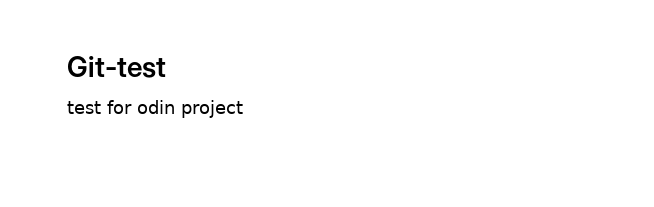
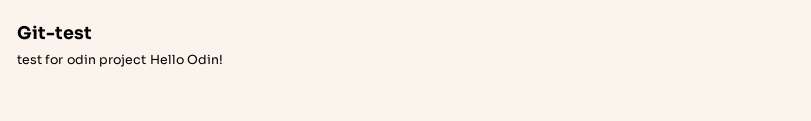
(243, 109) none -> [149,54,223,65] Hello Odin!

